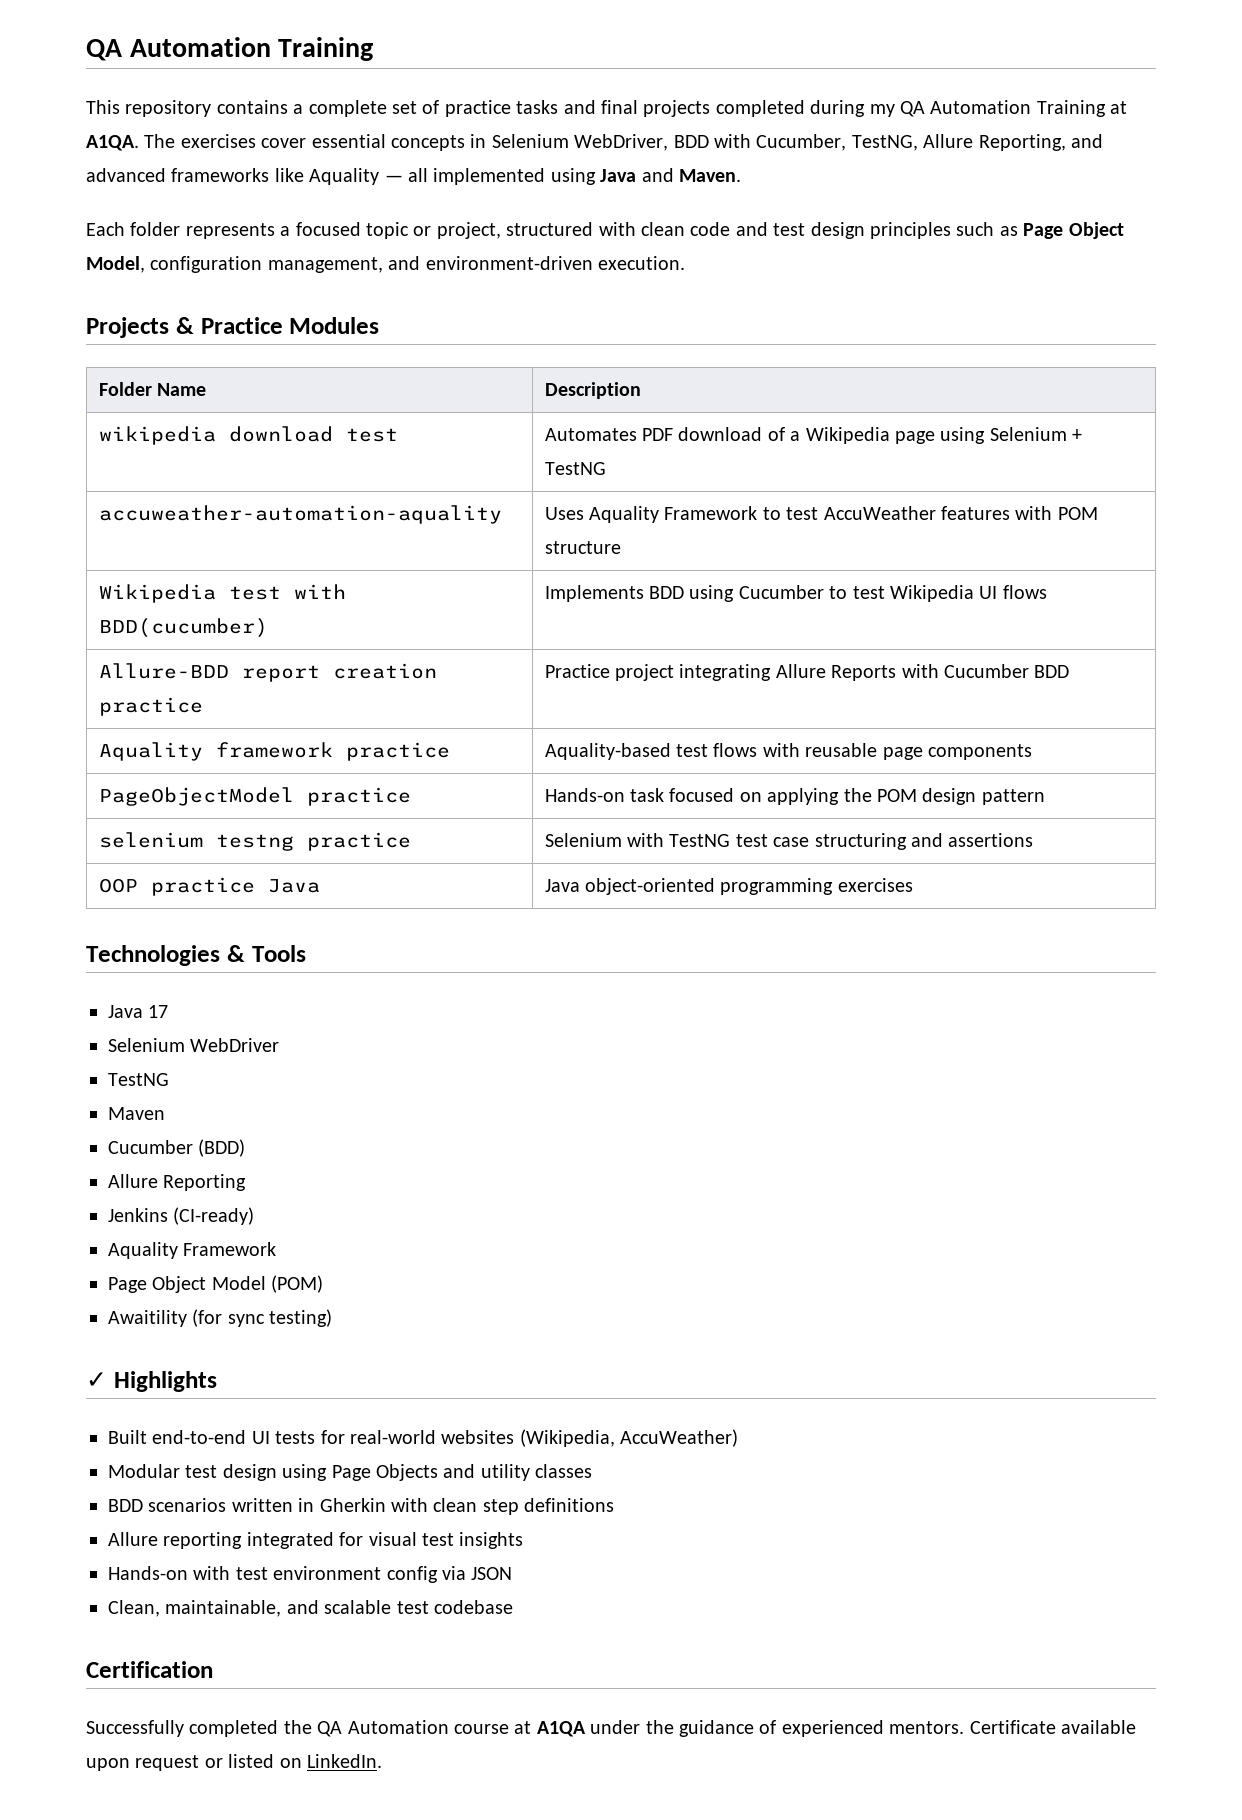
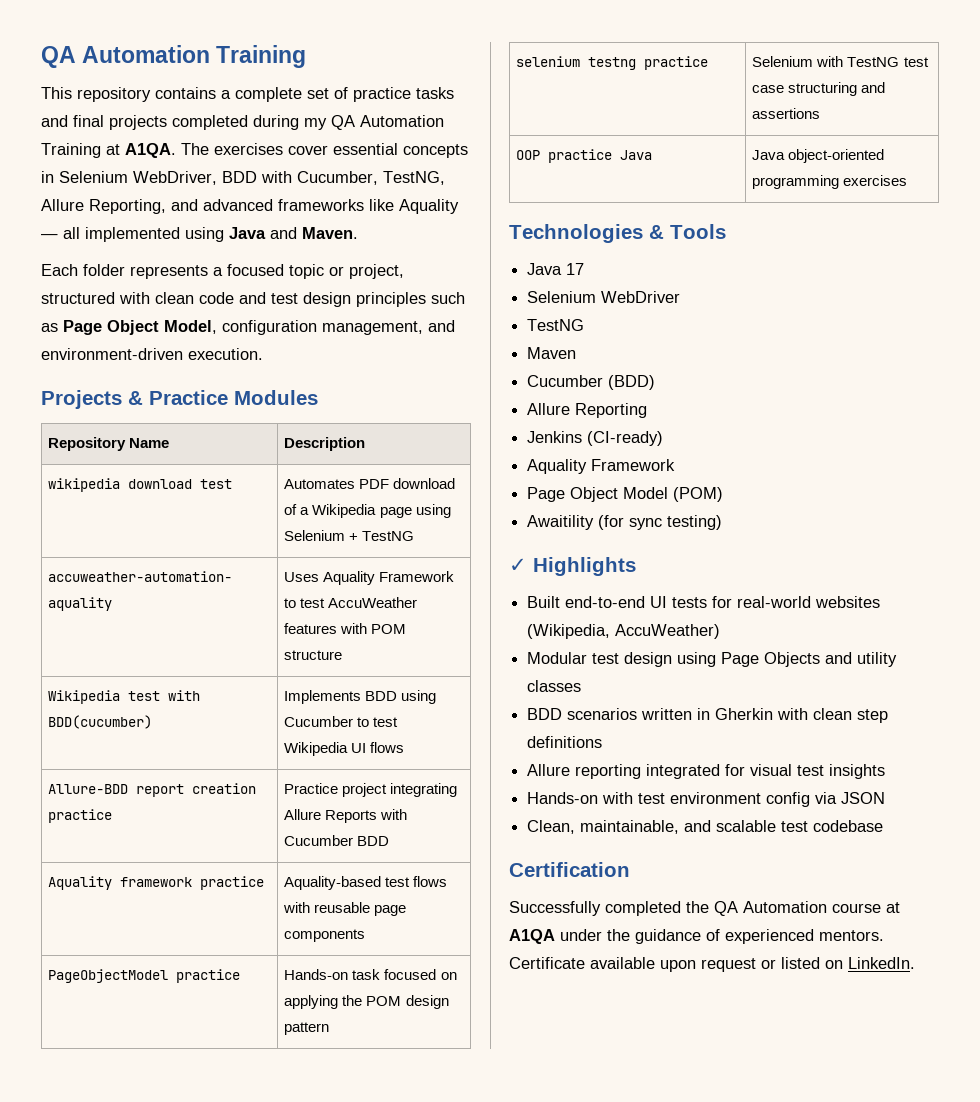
[98,382,152,396] Folder -> [48,437,127,451] Repository

